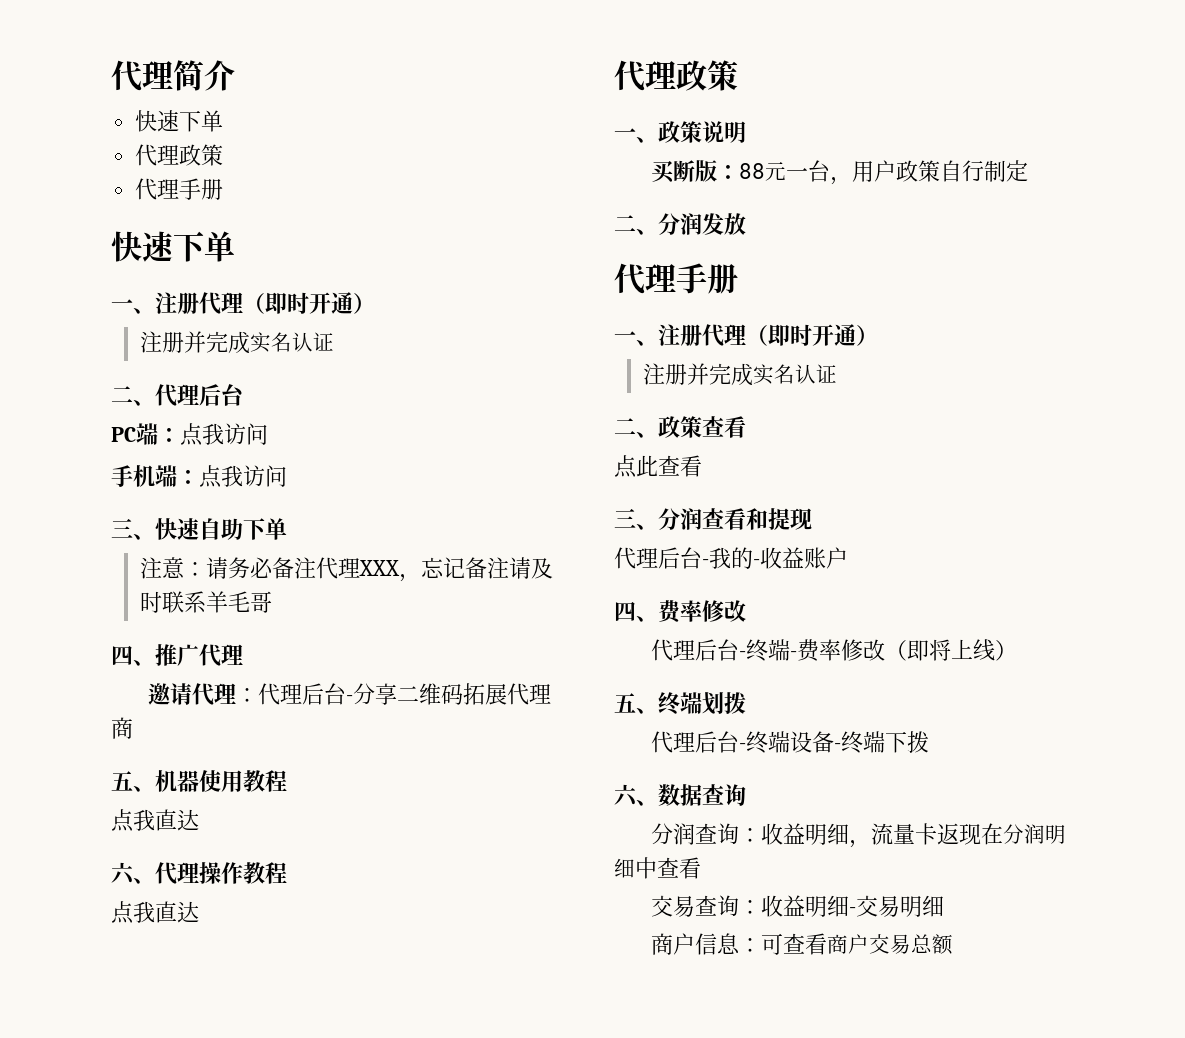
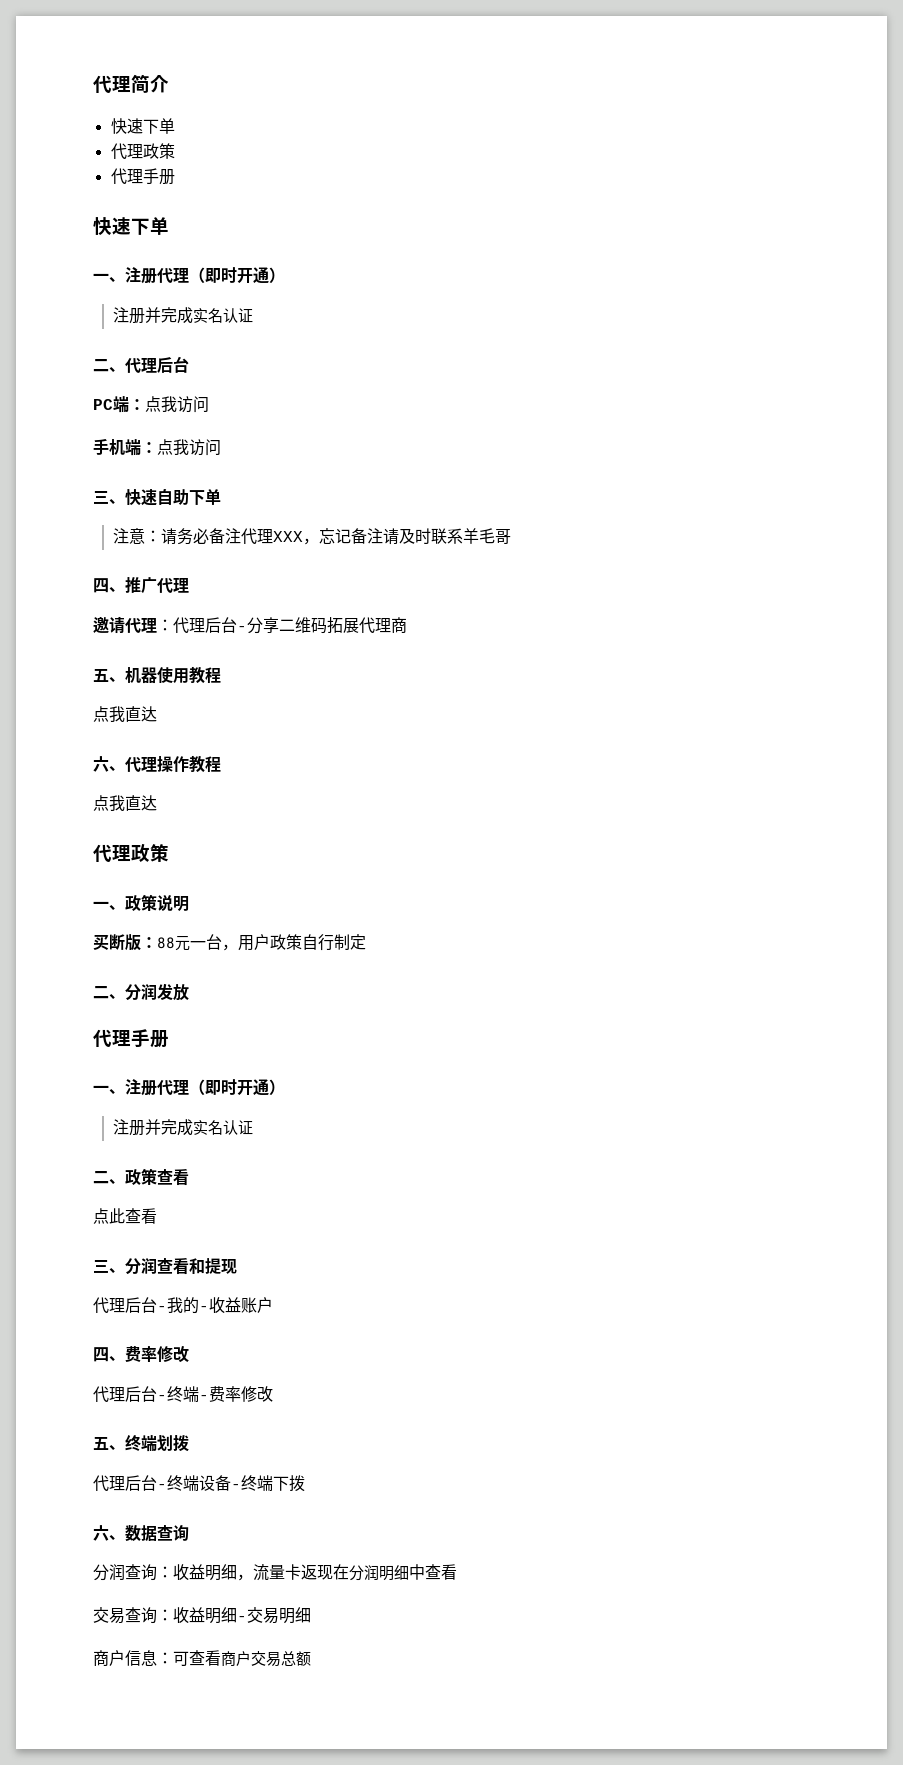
[884,639,1017,661] （即将上线） -> (273, 1394) none

